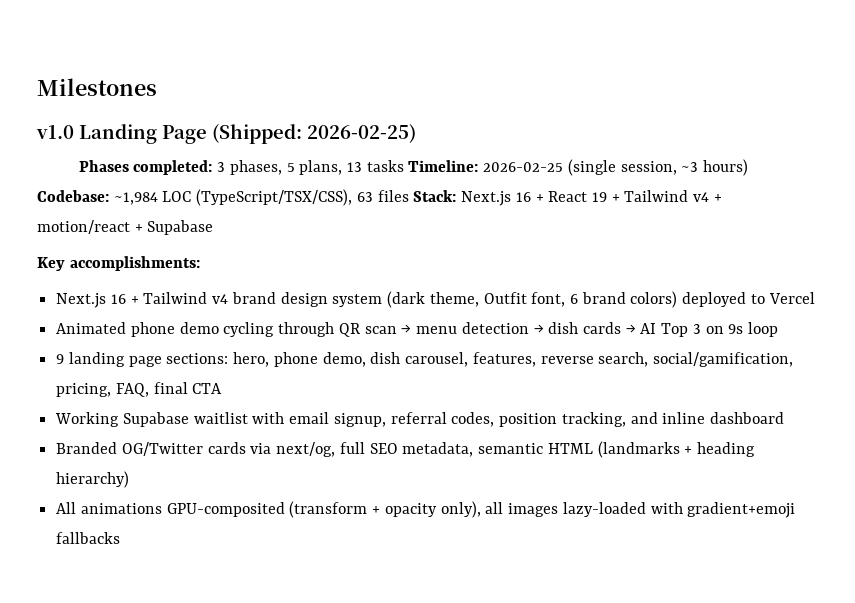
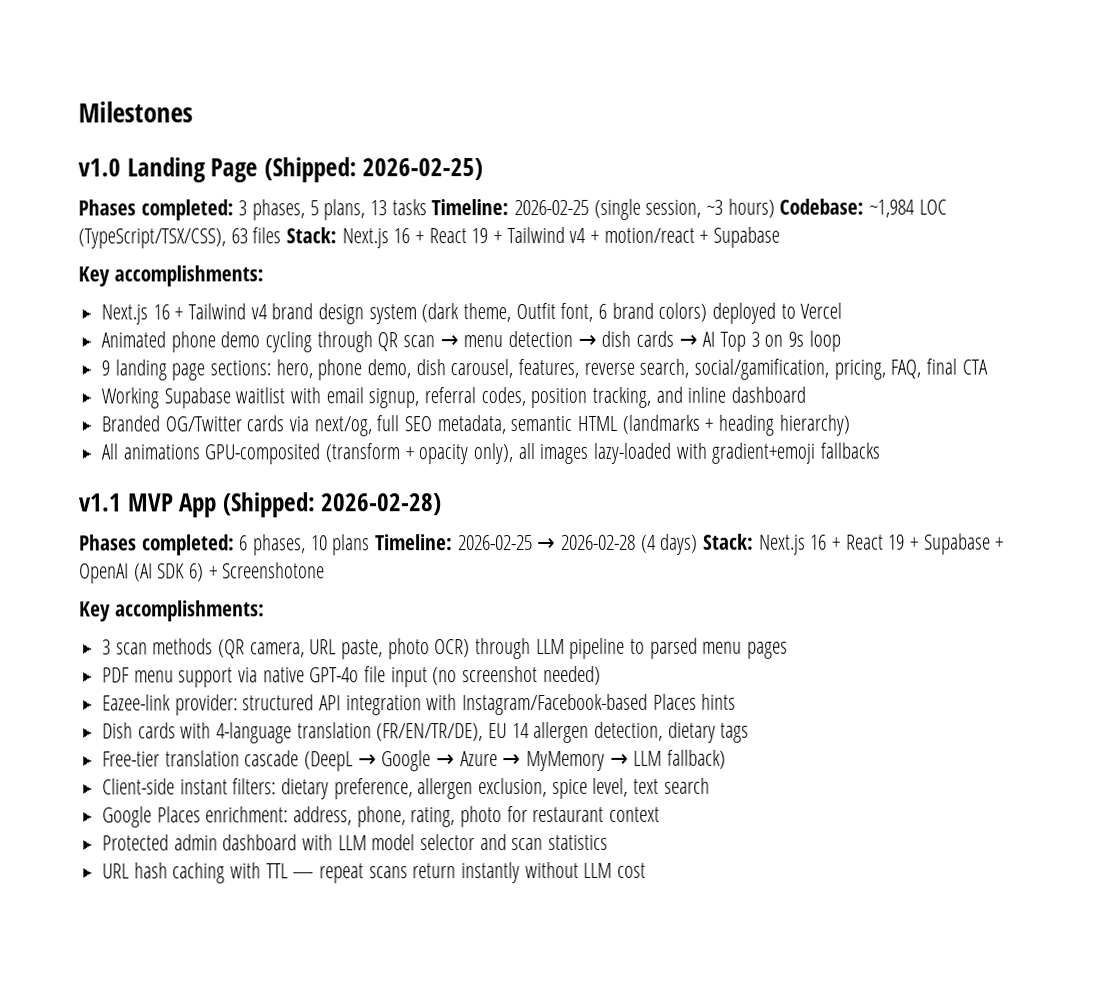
(121, 538) none -> [79,492,443,518] [79,533,1005,556] [79,562,326,584] [79,600,265,622] [102,637,789,660] [102,665,601,688] [102,693,737,716] [102,721,750,744] [102,749,727,772] [102,777,710,800] [102,806,661,828] [102,834,609,851] [102,861,647,884] // v1.1 MVP App (Shipped: 2026-02-28) // Phases completed: 6 phases, 10 plans Timeline: 2026-02-25 → 2026-02-28 (4 days) Stack: Next.js 16 + React 19 + Supabase + OpenAI (AI SDK 6) + Screenshotone // Key accomplishments: // 3 scan methods (QR camera, URL paste, photo OCR) through LLM pipeline to parsed menu pages // PDF menu support via native GPT-4o file input (no screenshot needed) // Eazee-link provider: structured API integration with Instagram/Facebook-based Places hints // Dish cards with 4-language translation (FR/EN/TR/DE), EU 14 allergen detection, dietary tags // Free-tier translation cascade (DeepL → Google → Azure → MyMemory → LLM fallback) // Client-side instant filters: dietary preference, allergen exclusion, spice level, text search // Google Places enrichment: address, phone, rating, photo for restaurant context // Protected admin dashboard with LLM model selector and scan statistics // URL hash caching with TTL — repeat scans return instantly without LLM cost

